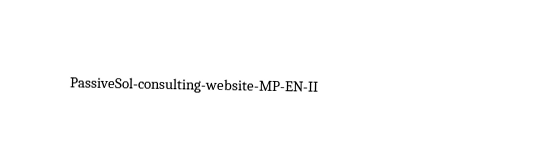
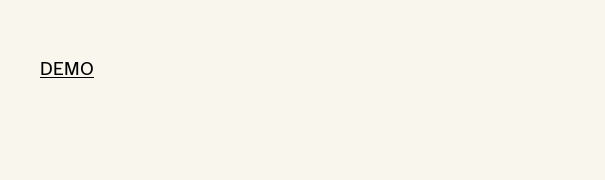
[69,76,319,95] PassiveSol-consulting-website-MP-EN-II -> [40,62,94,75] DEMO

